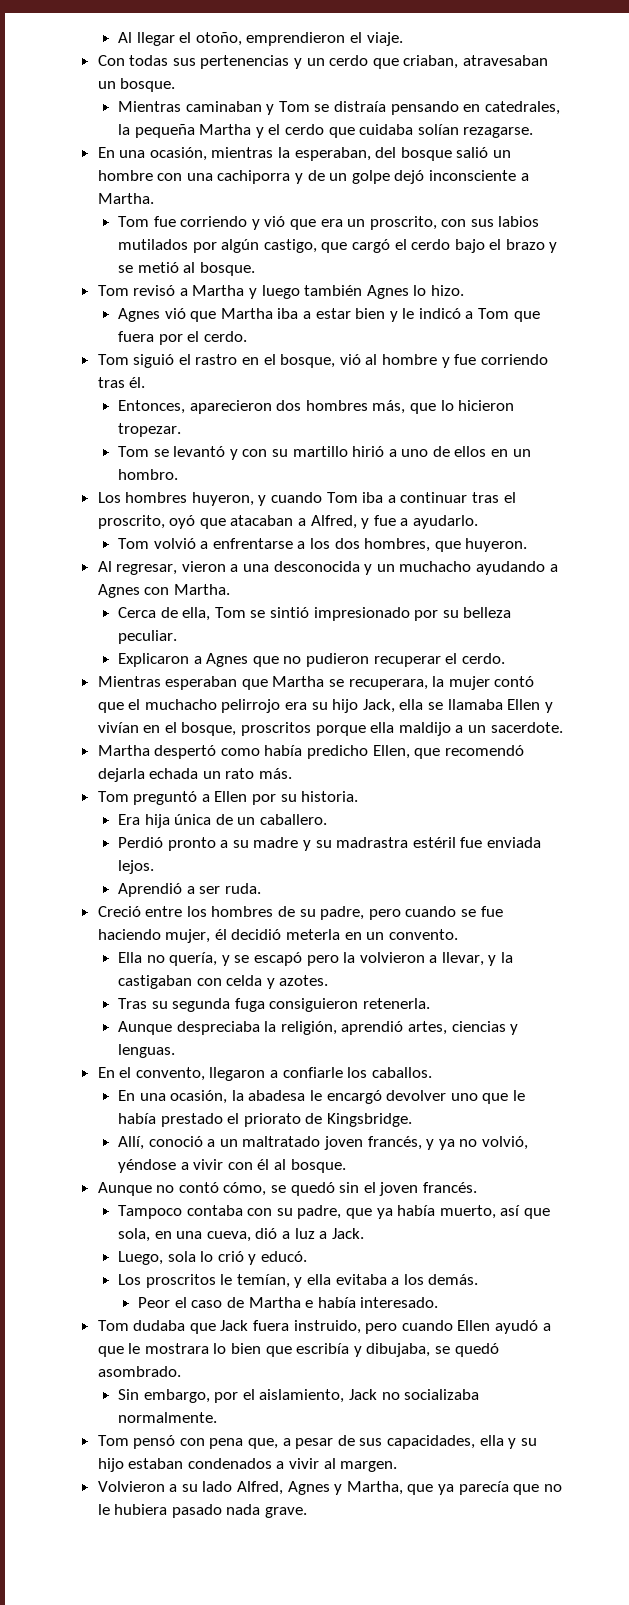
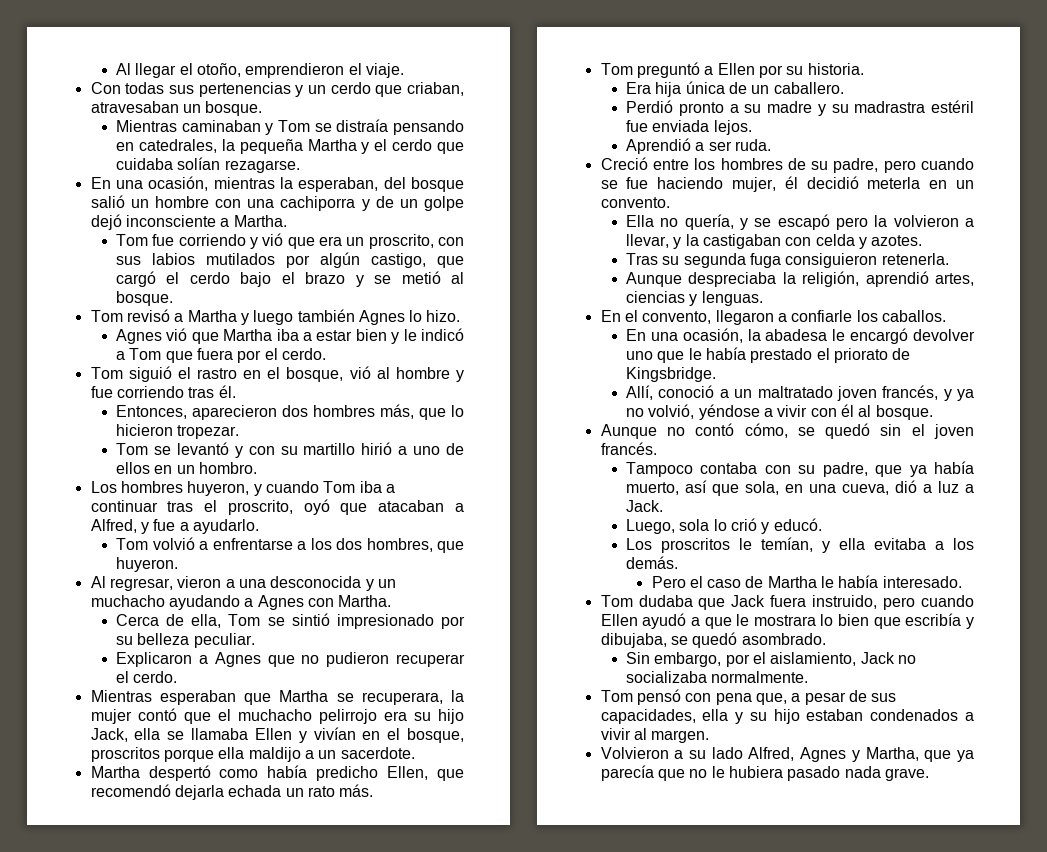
[138,1297,171,1308] Peor -> [651,576,686,588] Pero
[305,1300,314,1308] e -> [821,576,835,588] le

